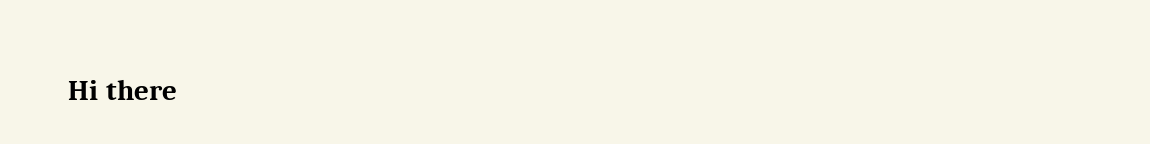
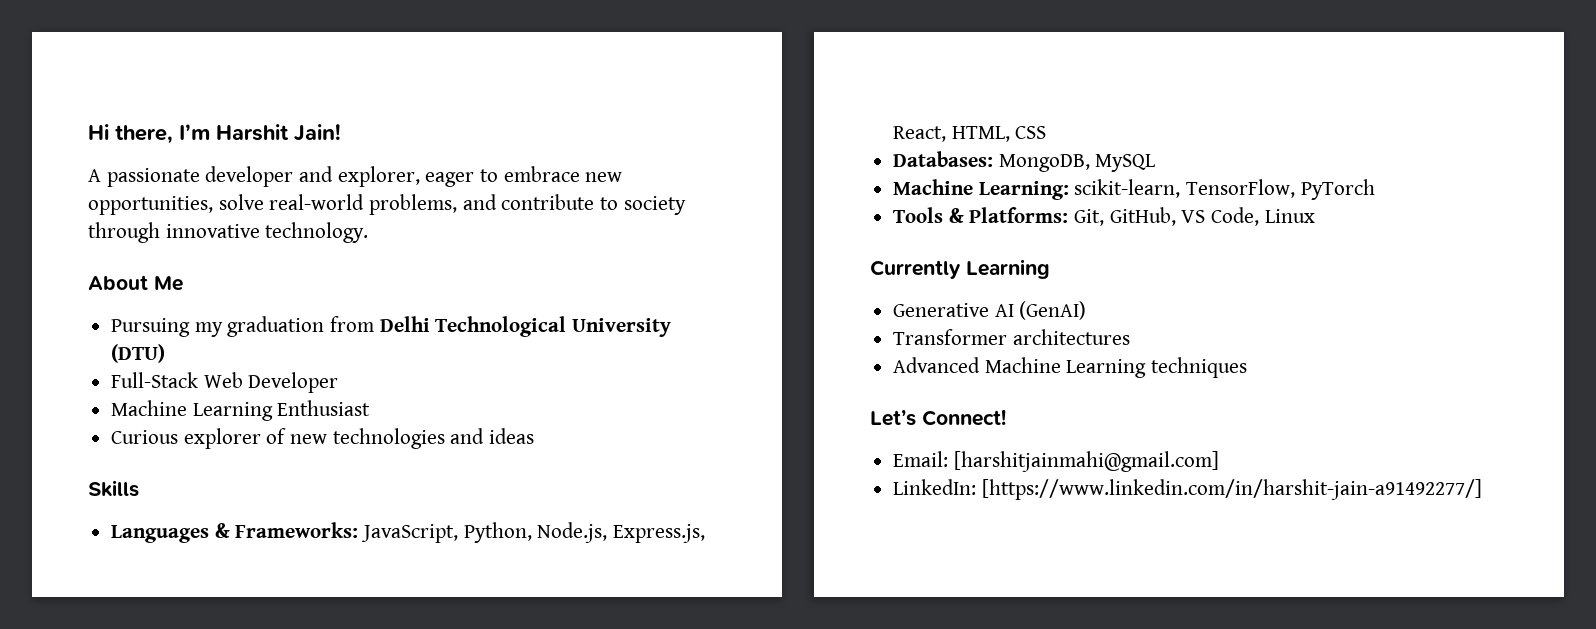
[105,79,177,100] there -> [115,124,341,144] [88,166,623,187] [88,194,686,215] [88,222,369,243] [88,275,183,291] [111,316,672,337] [111,344,166,363] [111,372,339,393] [111,400,371,421] [111,428,535,449] [88,480,139,497] [111,522,706,543] [893,126,1047,142] [893,151,1156,172] [893,179,1375,200] [893,207,1315,226] [870,259,1050,279] [893,301,1087,320] [893,329,1130,345] [893,357,1248,378] [870,409,1006,426] [893,451,1219,472] [893,479,1482,500] there, I’m Harshit Jain! // A passionate developer and explorer, eager to embrace new opportunities, solve real-world problems, and contribute to society through innovative technology. // About Me // Pursuing my graduation from Delhi Technological University (DTU) // Full-Stack Web Developer // Machine Learning Enthusiast // Curious explorer of new technologies and ideas // Skills // Languages & Frameworks: JavaScript, Python, Node.js, Express.js, React, HTML, CSS // Databases: MongoDB, MySQL // Machine Learning: scikit-learn, TensorFlow, PyTorch // Tools & Platforms: Git, GitHub, VS Code, Linux // Currently Learning // Generative AI (GenAI) // Transformer architectures // Advanced Machine Learning techniques // Let’s Connect! // Email: [harshitjainmahi@gmail.com] // LinkedIn: [https://www.linkedin.com/in/harshit-jain-a91492277/]

